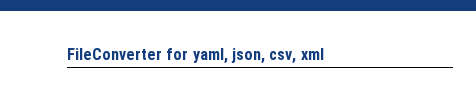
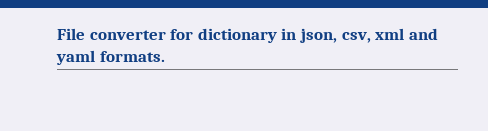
[67,48,324,64] FileConverter for yaml, json, csv, xml -> [57,28,438,43] [56,50,165,65] File converter for dictionary in json, csv, xml and yaml formats.

